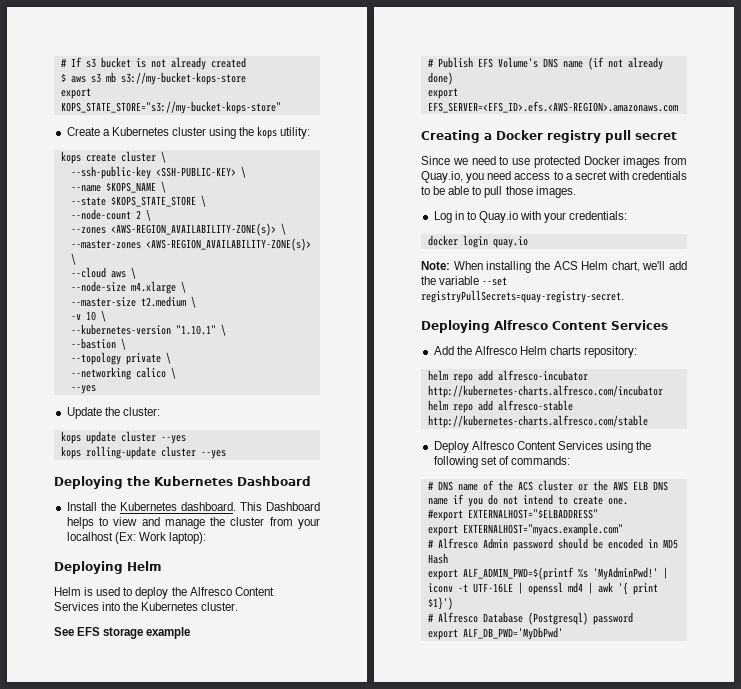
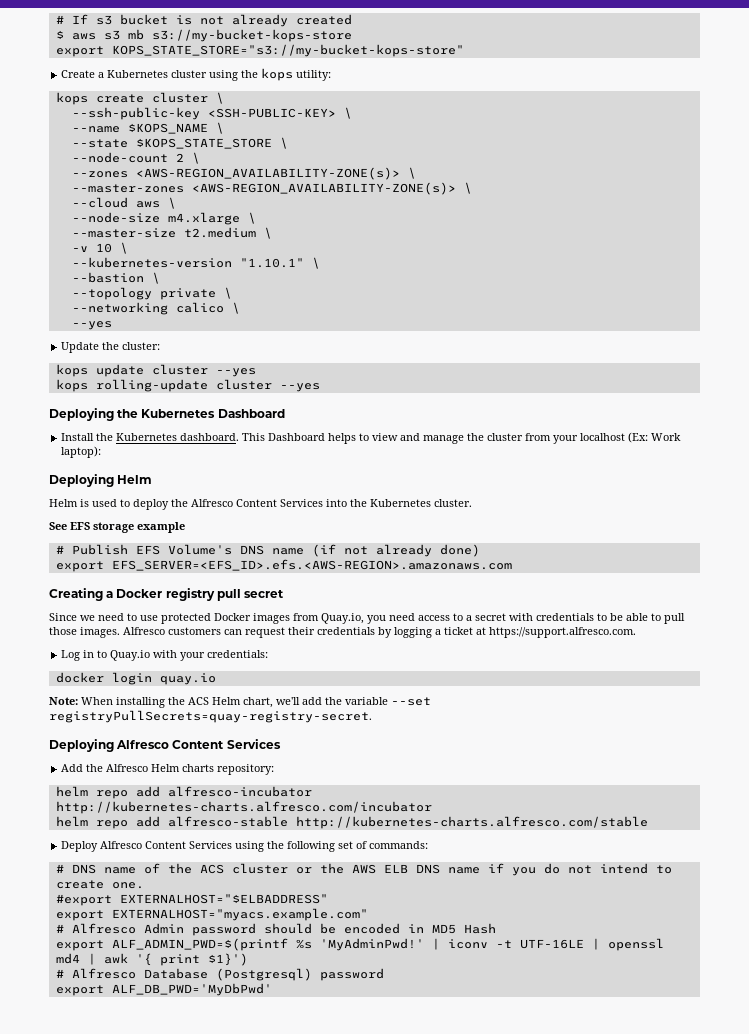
(576, 192) none -> [123,627,636,638] Alfresco customers can request their credentials by logging a ticket at https://support.alfresco.com.

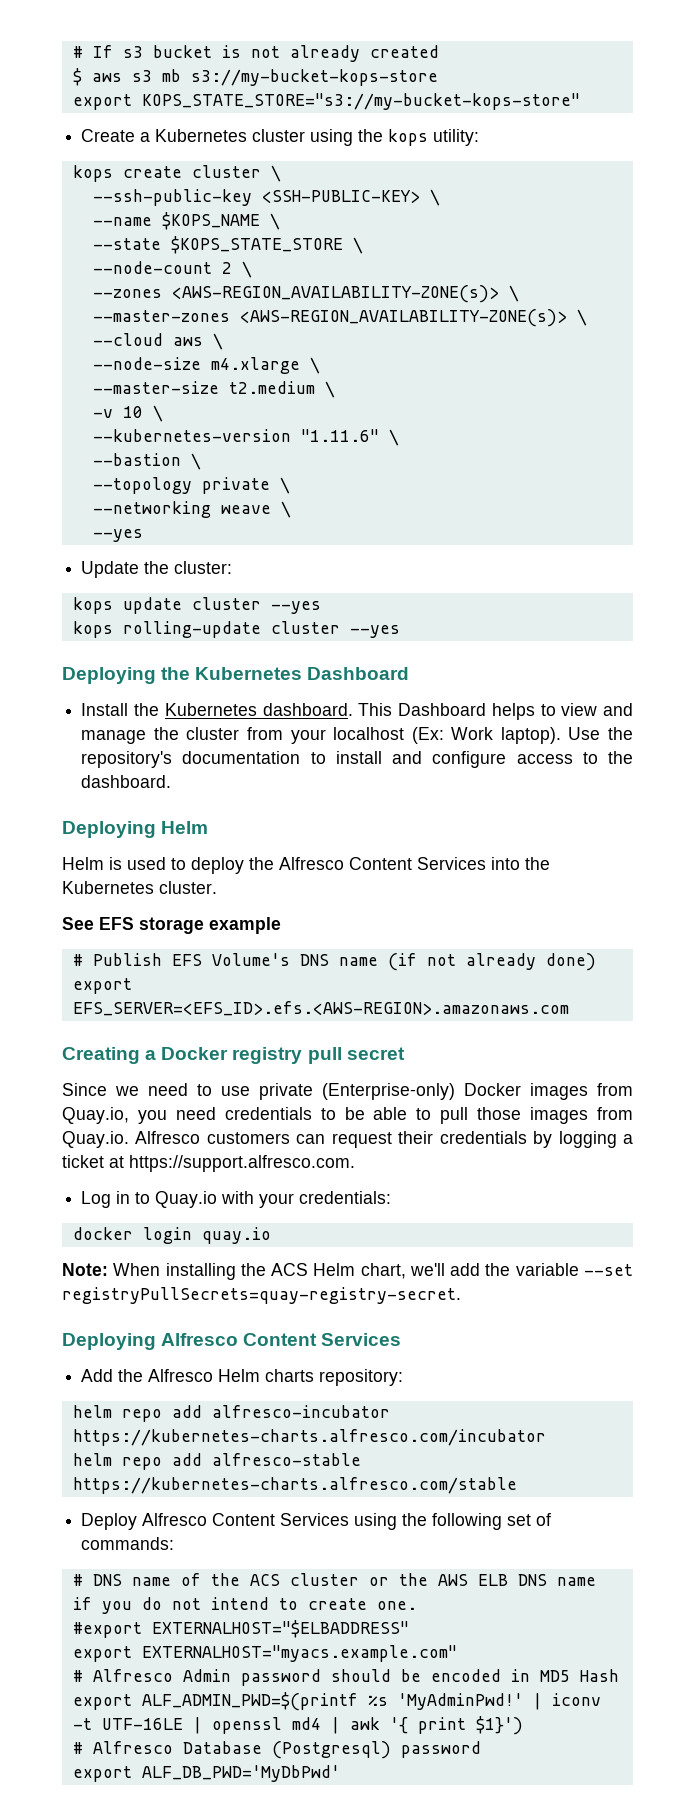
[239,258,304,268] "1.10.1" -> [300,429,379,442] "1.11.6"
[175,302,224,313] calico -> [220,505,271,514] weave
[61,446,102,458] laptop): -> [500,727,633,744] [81,751,633,768] [81,775,172,788] laptop). Use the repository's documentation to install and configure access to the dashboard.
[161,613,211,624] protected -> [259,1083,455,1100] private (Enterprise-only)
[418,613,533,621] access to a secret with -> (216, 1113) none
[80,627,120,638] images. -> [530,1107,634,1124] [62,1131,129,1148] images from Quay.io.
[55,801,432,814] http://kubernetes-charts.alfresco.com/incubator -> [72,1429,546,1446] https://kubernetes-charts.alfresco.com/incubator
[295,816,648,829] http://kubernetes-charts.alfresco.com/stable -> [72,1477,517,1494] https://kubernetes-charts.alfresco.com/stable

